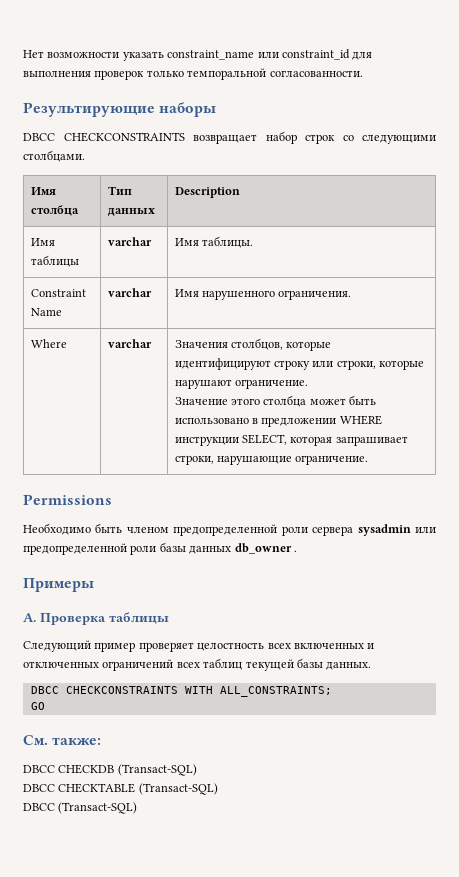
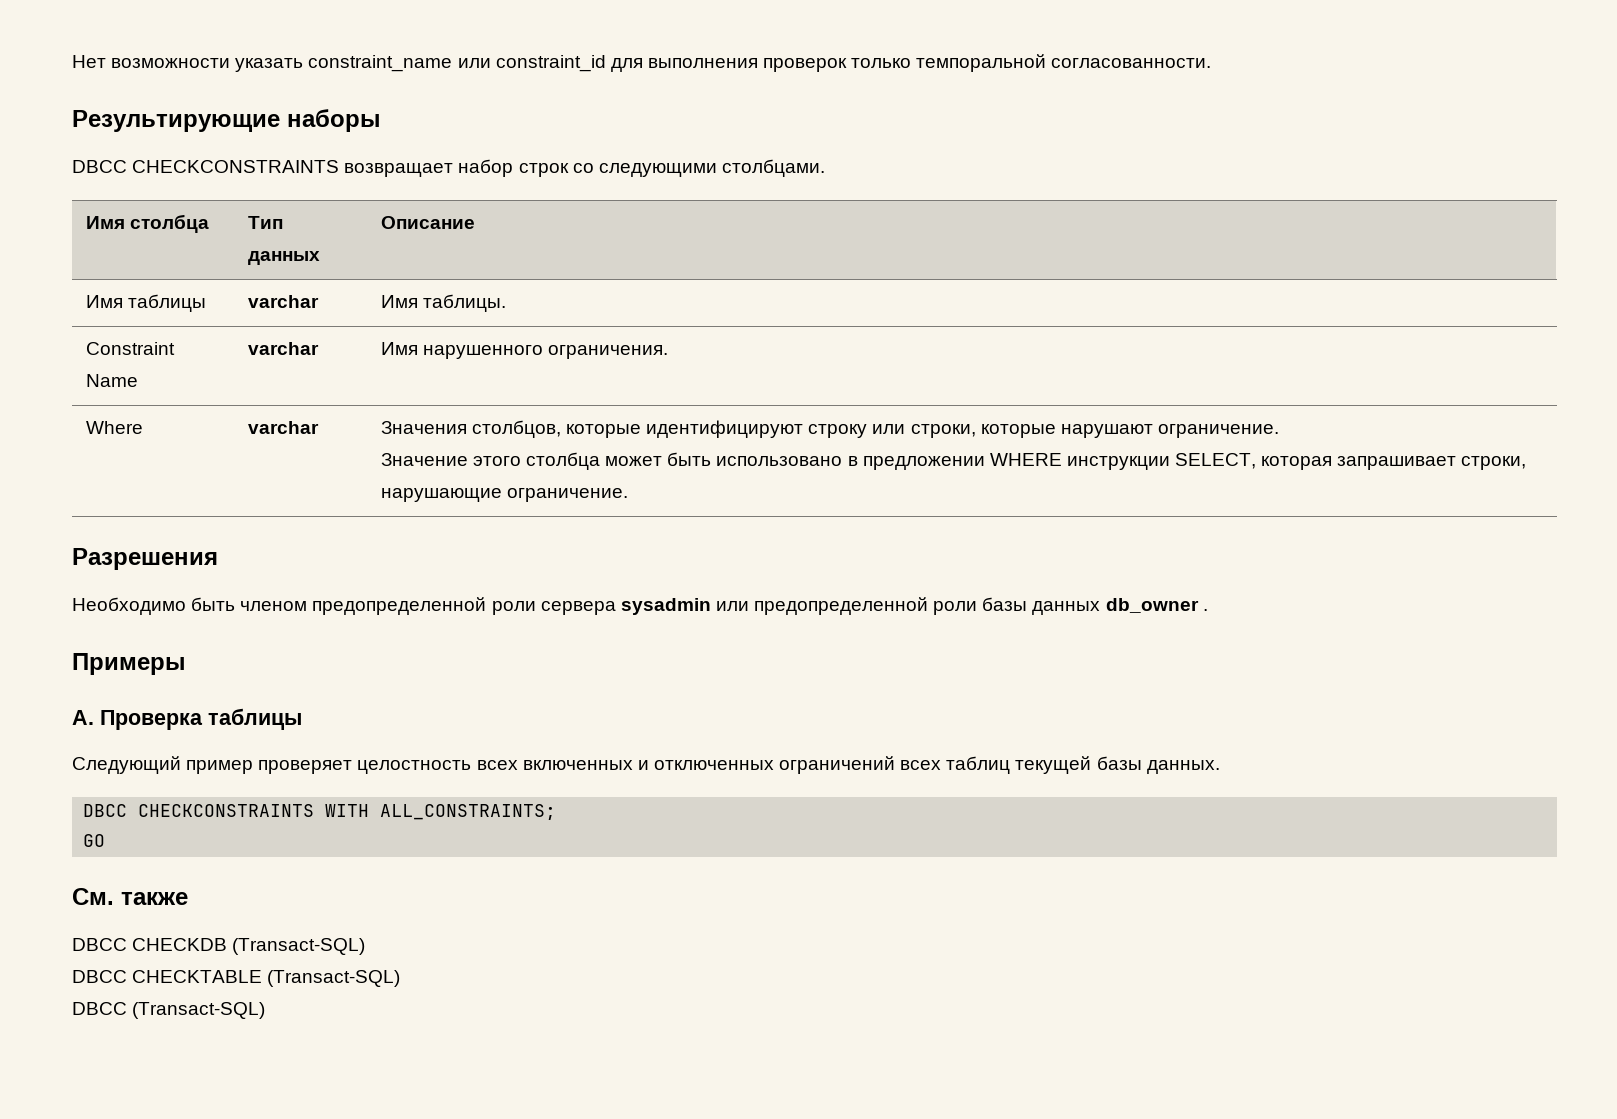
[174,187,240,198] Description -> [380,216,475,229] Описание
[23,494,112,505] Permissions -> [72,548,218,570] Разрешения
[52,737,102,745] также: -> [121,892,188,905] также

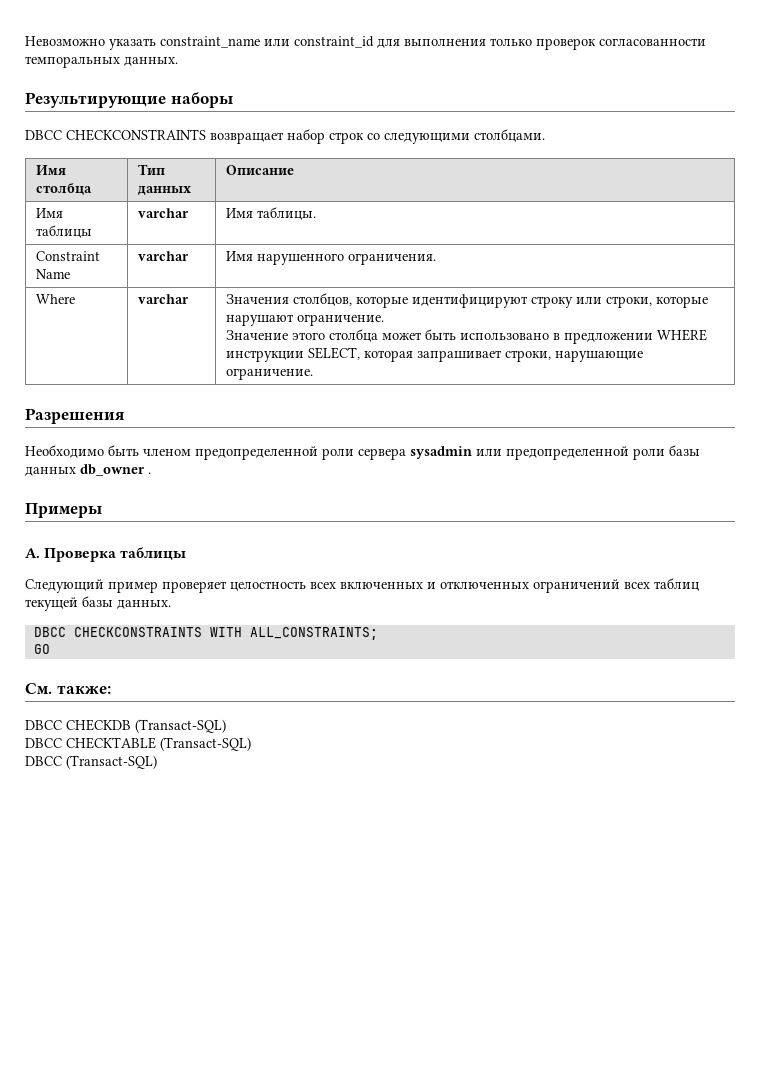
[72,55,231,68] Нет возможности -> [25,36,105,46] Невозможно
[763,54,1212,72] проверок только темпоральной согласованности. -> [490,38,706,50] [25,56,178,68] только проверок согласованности темпоральных данных.
[121,892,188,905] также -> [56,685,111,694] также:

